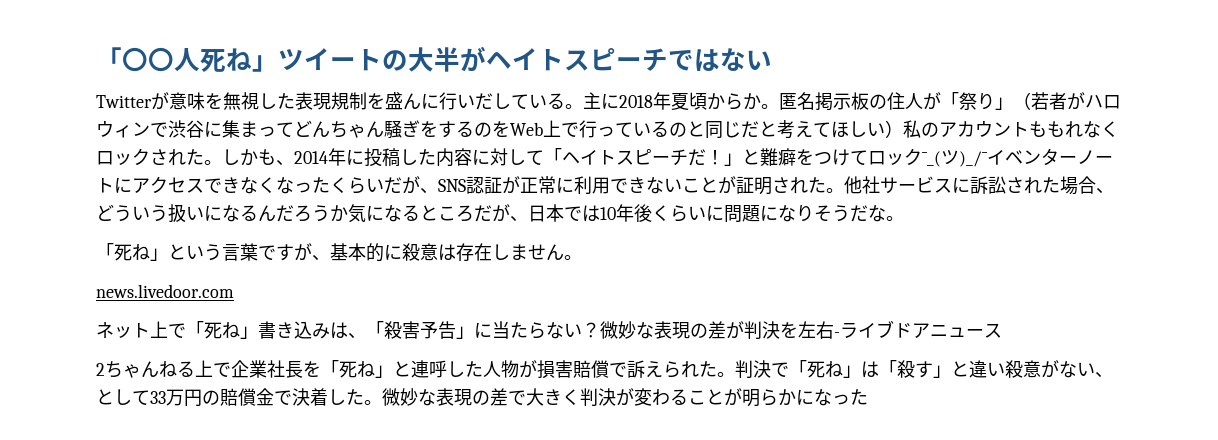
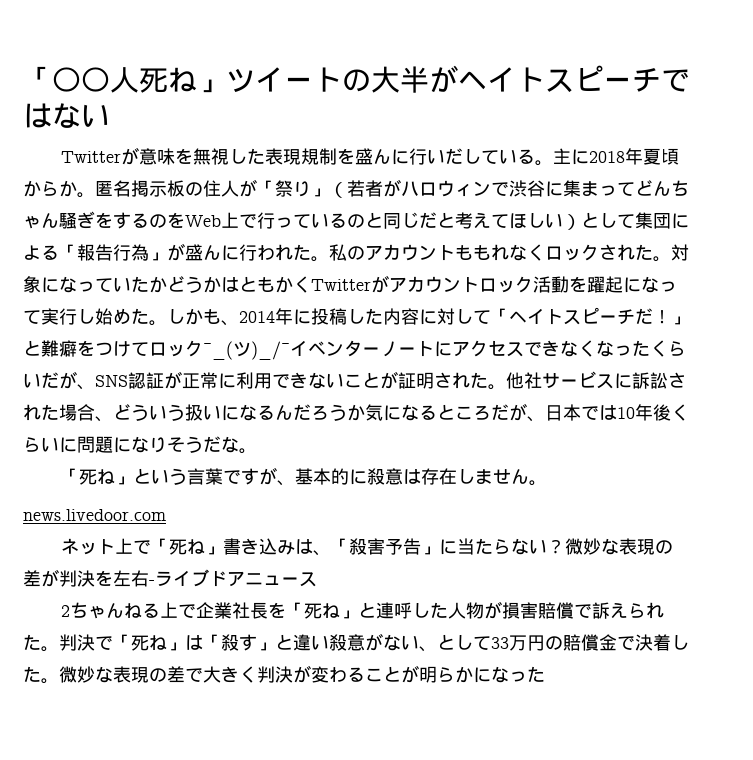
(903, 129) none -> [581,212,689,229] [23,243,329,262] として集団による「報告行為」が盛んに行われた。
(222, 162) none -> [671,244,689,261] [23,275,677,293] [23,308,167,326] 対象になっていたかどうかはともかくTwitterがアカウントロック活動を躍起になって実行し始めた。

